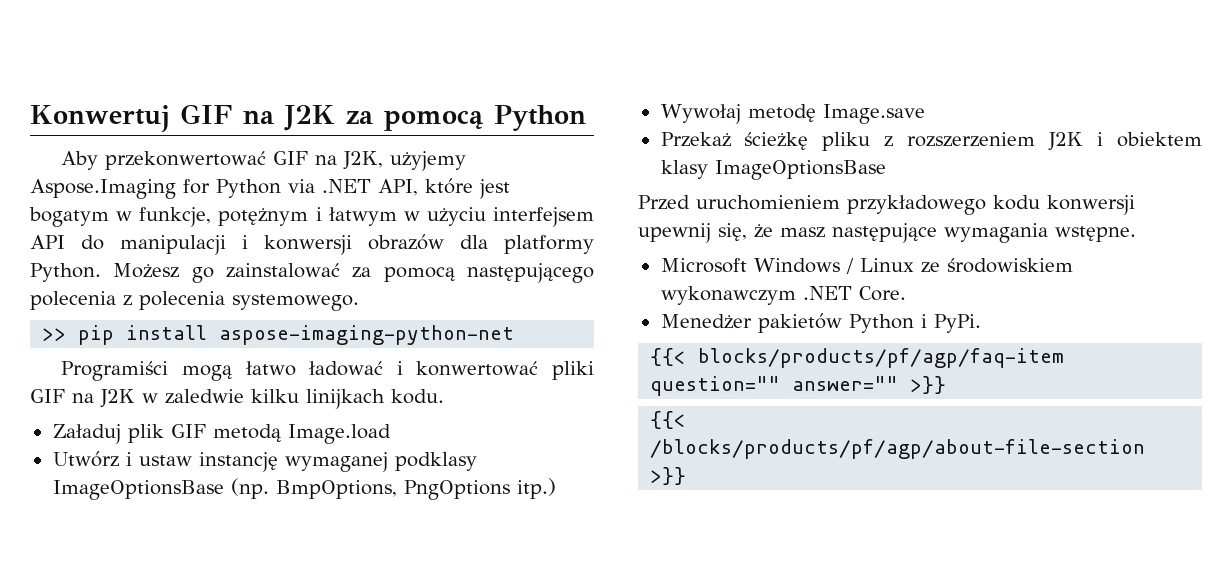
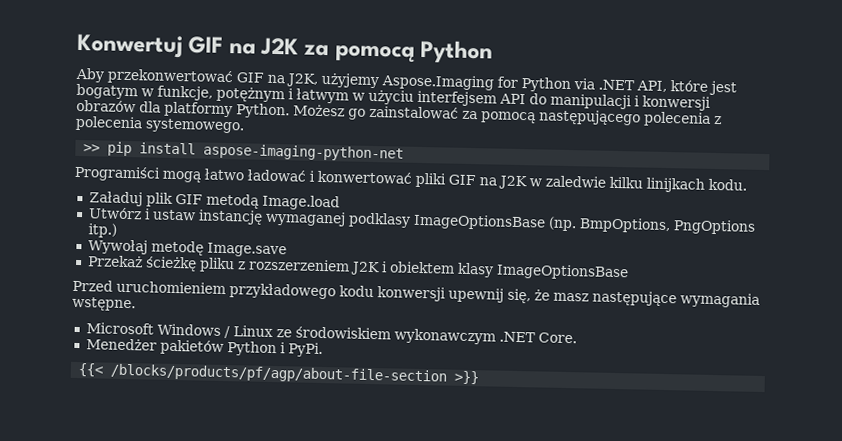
[650,348,1065,368] [650,376,947,396] // {{< blocks/products/pf/agp/faq-item question="" answer="" >}} -> (323, 350) none

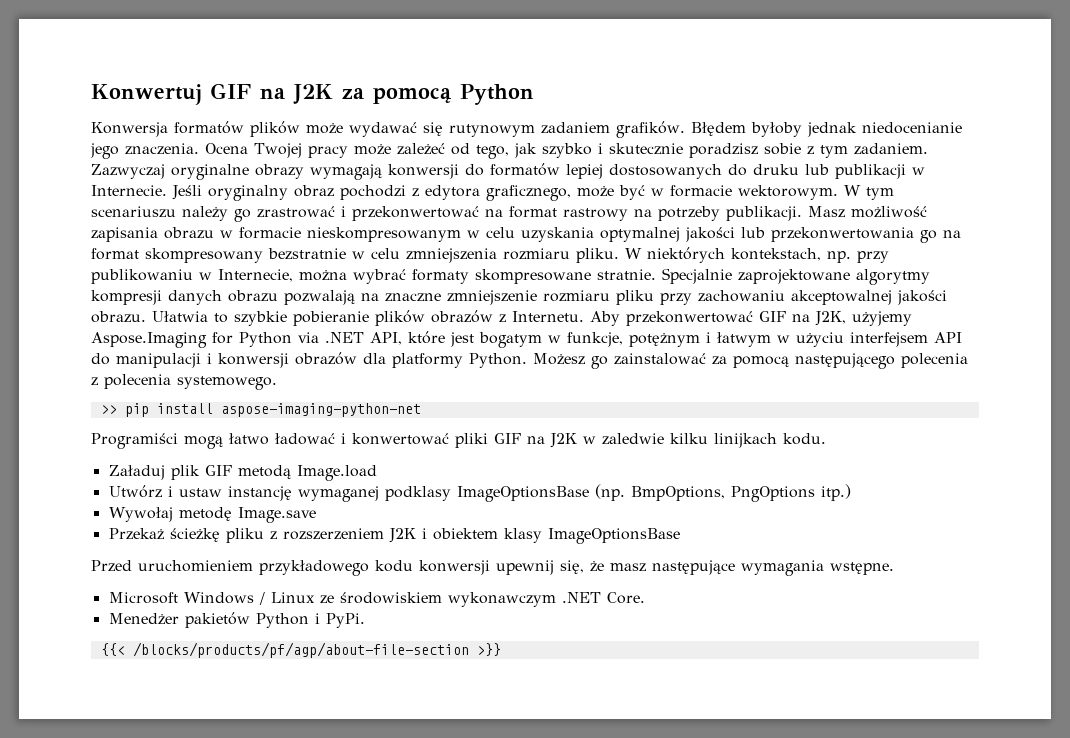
(494, 51) none -> [91,121,962,138] [90,143,928,159] [91,163,925,180] [91,185,894,201] [91,206,927,222] [91,227,961,243] [91,247,889,263] [91,268,930,285] [91,290,947,305] [91,310,584,326] Konwersja formatów plików może wydawać się rutynowym zadaniem grafików. Błędem byłoby jednak niedocenianie jego znaczenia. Ocena Twojej pracy może zależeć od tego, jak szybko i skutecznie poradzisz sobie z tym zadaniem. Zazwyczaj oryginalne obrazy wymagają konwersji do formatów lepiej dostosowanych do druku lub publikacji w Internecie. Jeśli oryginalny obraz pochodzi z edytora graficznego, może być w formacie wektorowym. W tym scenariuszu należy go zrastrować i przekonwertować na format rastrowy na potrzeby publikacji. Masz możliwość zapisania obrazu w formacie nieskompresowanym w celu uzyskania optymalnej jakości lub przekonwertowania go na format skompresowany bezstratnie w celu zmniejszenia rozmiaru pliku. W niektórych kontekstach, np. przy publikowaniu w Internecie, można wybrać formaty skompresowane stratnie. Specjalnie zaprojektowane algorytmy kompresji danych obrazu pozwalają na znaczne zmniejszenie rozmiaru pliku przy zachowaniu akceptowalnej jakości obrazu. Ułatwia to szybkie pobieranie plików obrazów z Internetu.

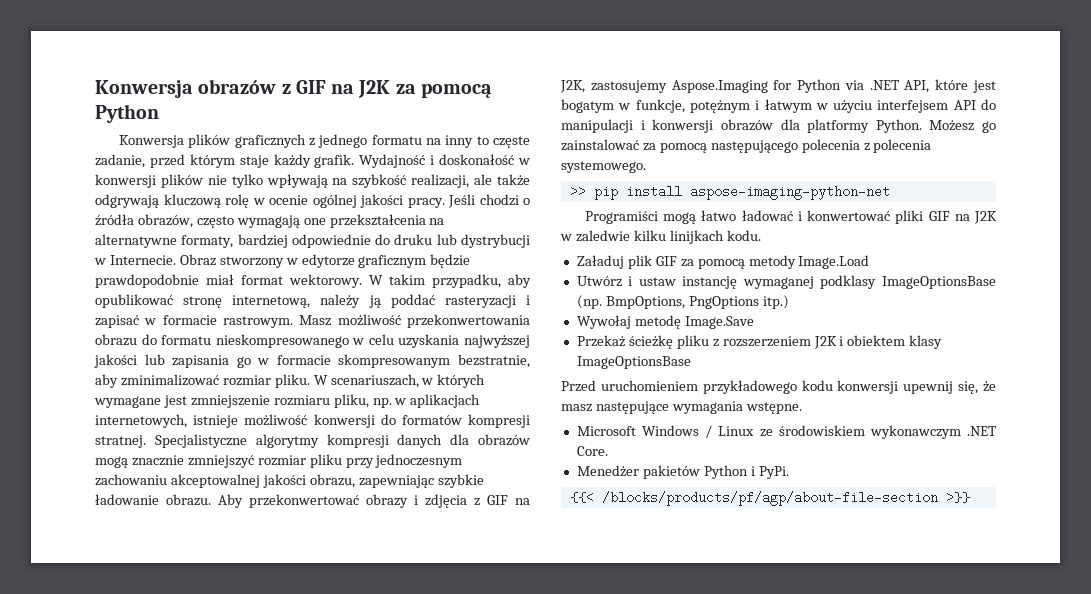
[91,84,201,105] Konwertuj -> [95,79,291,98] Konwersja obrazów z
[174,121,962,138] [90,143,928,159] [91,163,925,180] [91,185,894,201] [91,206,927,222] [91,227,961,243] [91,247,889,263] [91,268,930,285] [91,290,610,305] formatów plików może wydawać się rutynowym zadaniem grafików. Błędem byłoby jednak niedocenianie jego znaczenia. Ocena Twojej pracy może zależeć od tego, jak szybko i skutecznie poradzisz sobie z tym zadaniem. Zazwyczaj oryginalne obrazy wymagają konwersji do formatów lepiej dostosowanych do druku lub publikacji w Internecie. Jeśli oryginalny obraz pochodzi z edytora graficznego, może być w formacie wektorowym. W tym scenariuszu należy go zrastrować i przekonwertować na format rastrowy na potrzeby publikacji. Masz możliwość zapisania obrazu w formacie nieskompresowanym w celu uzyskania optymalnej jakości lub przekonwertowania go na format skompresowany bezstratnie w celu zmniejszenia rozmiaru pliku. W niektórych kontekstach, np. przy publikowaniu w Internecie, można wybrać formaty skompresowane stratnie. Specjalnie zaprojektowane algorytmy kompresji danych obrazu pozwalają na znaczne zmniejszenie rozmiaru -> [188,134,531,148] [95,154,531,168] [95,174,530,188] [95,194,530,208] [95,214,445,228] [95,234,530,248] [94,254,471,268] [95,274,531,288] [95,294,530,308] [95,314,530,328] [95,334,530,348] [94,354,530,368] [95,374,486,388] [94,394,481,408] [95,414,530,428] [95,434,530,448] [95,455,306,468] plików graficznych z jednego formatu na inny to częste zadanie, przed którym staje każdy grafik. Wydajność i doskonałość w konwersji plików nie tylko wpływają na szybkość realizacji, ale także odgrywają kluczową rolę w ocenie ogólnej jakości pracy. Jeśli chodzi o źródła obrazów, często wymagają one przekształcenia na alternatywne formaty, bardziej odpowiednie do druku lub dystrybucji w Internecie. Obraz stworzony w edytorze graficznym będzie prawdopodobnie miał format wektorowy. W takim przypadku, aby opublikować stronę internetową, należy ją poddać rasteryzacji i zapisać w formacie rastrowym. Masz możliwość przekonwertowania obrazu do formatu nieskompresowanego w celu uzyskania najwyższej jakości lub zapisania go w formacie skompresowanym bezstratnie, aby zminimalizować rozmiar pliku. W scenariuszach, w których wymagane jest zmniejszenie rozmiaru pliku, np. w aplikacjach internetowych, istnieje możliwość konwersji do formatów kompresji stratnej. Specjalistyczne algorytmy kompresji danych dla obrazów mogą znacznie zmniejszyć rozmiar
(692, 299) none -> [375,454,463,468] jednoczesnym
[91,310,753,326] obrazu. Ułatwia to szybkie pobieranie plików obrazów z Internetu. Aby przekonwertować -> [309,474,484,488] [95,494,480,508] obrazu, zapewniając szybkie ładowanie obrazu. Aby przekonwertować obrazy i zdjęcia z
[852,311,912,326] użyjemy -> [590,80,667,93] zastosujemy
[237,465,377,481] metodą Image.load -> [680,255,870,269] za pomocą metody Image.Load
[237,507,316,523] Image.save -> [684,316,754,329] Image.Save

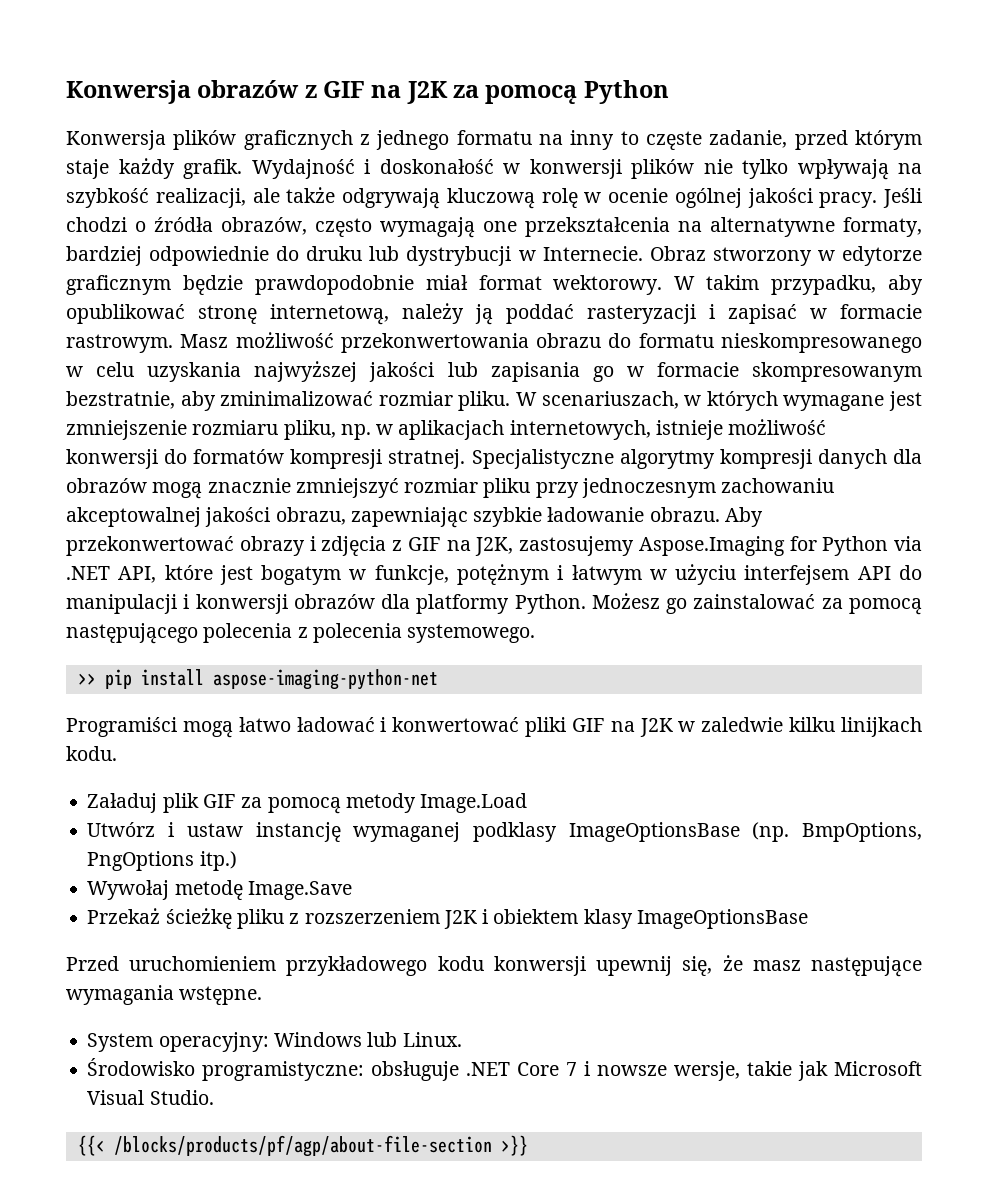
[576,425,997,439] [576,446,608,456] [576,465,789,479] Microsoft Windows / Linux ze środowiskiem wykonawczym .NET Core. // Menedżer pakietów Python i PyPi. -> [87,1032,462,1052] [87,1058,923,1081] [87,1090,214,1105] System operacyjny: Windows lub Linux. // Środowisko programistyczne: obsługuje .NET Core 7 i nowsze wersje, takie jak Microsoft Visual Studio.

